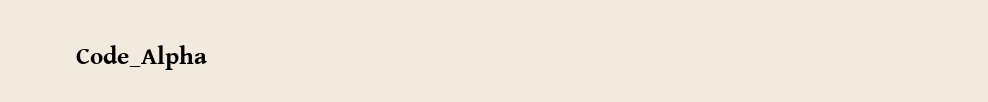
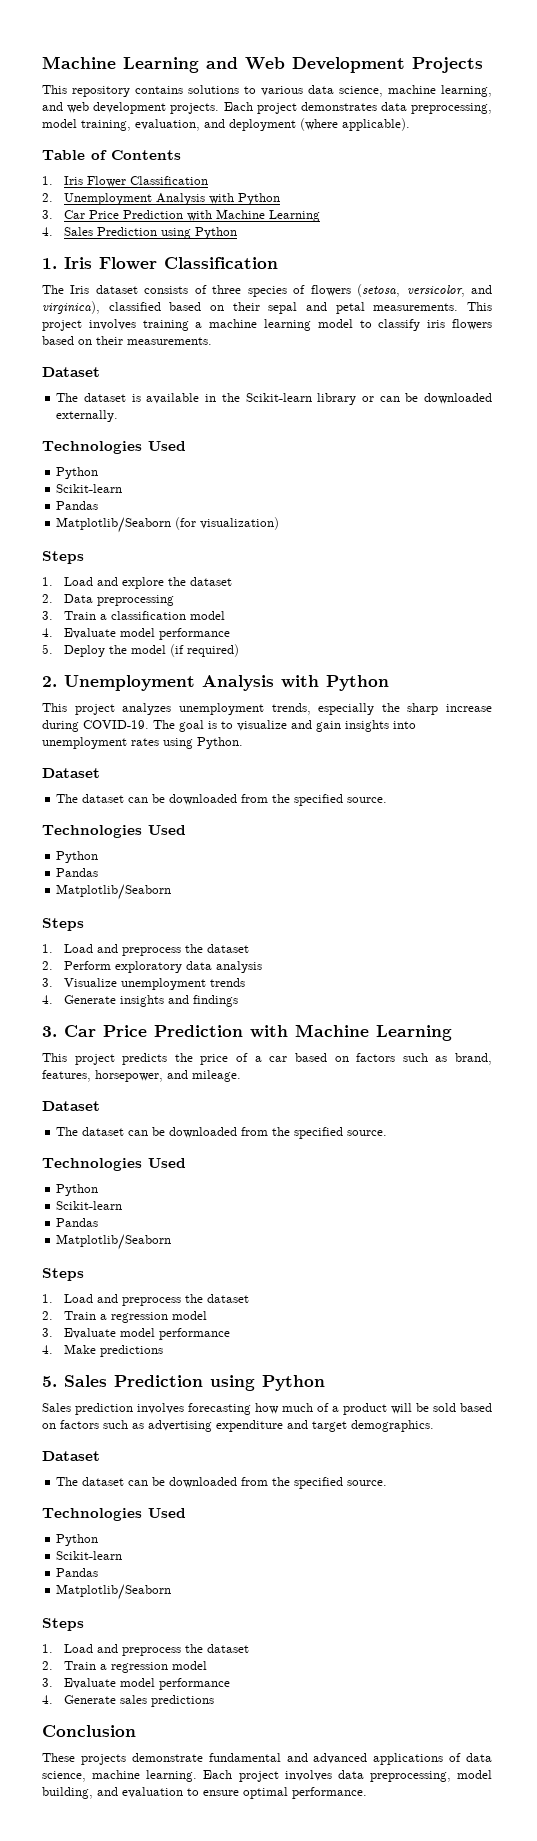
[76,45,207,70] Code_Alpha -> [42,56,483,73] [42,85,492,97] [42,102,492,114] [42,118,410,131] [42,150,181,160] [42,176,209,187] [42,193,281,205] [42,209,321,222] [42,227,238,239] [42,257,278,270] [42,284,492,297] [42,301,493,314] [42,319,493,331] [42,336,212,345] [42,367,100,377] [56,393,492,405] [56,410,119,422] [42,441,186,454] [56,467,99,479] [56,484,123,493] [56,501,99,510] [56,517,280,533] [42,551,84,564] [42,577,233,589] [42,594,175,606] [42,611,226,620] [42,628,231,640] [42,644,240,657] [42,675,389,691] [42,703,492,715] [42,720,416,732] [42,737,243,749] [42,768,100,778] [56,794,388,806] [42,825,186,838] [56,851,99,863] [56,868,99,877] [56,884,172,900] [42,918,84,931] [42,944,250,956] [42,961,263,973] [42,978,246,990] [42,995,239,1007] [42,1024,452,1041] [42,1053,493,1065] [42,1070,241,1082] [42,1101,100,1111] [56,1127,388,1139] [42,1158,186,1171] [56,1184,99,1196] [56,1201,123,1210] [56,1218,99,1227] [56,1234,172,1250] [42,1268,84,1281] [42,1294,250,1306] [42,1311,208,1323] [42,1328,231,1340] [42,1344,164,1357] [42,1375,325,1391] [42,1403,492,1415] [42,1420,434,1432] [42,1451,100,1461] [56,1477,388,1489] [42,1508,186,1521] [56,1534,99,1546] [56,1551,123,1560] [56,1568,99,1577] [56,1584,172,1600] [42,1618,84,1631] [42,1644,250,1656] [42,1661,208,1673] [42,1678,231,1690] [42,1695,215,1707] [42,1725,136,1737] [42,1753,492,1765] [42,1770,492,1782] [42,1787,367,1799] Machine Learning and Web Development Projects // This repository contains solutions to various data science, machine learning, and web development projects. Each project demonstrates data preprocessing, model training, evaluation, and deployment (where applicable). // Table of Contents // 1. Iris Flower Classification // 2. Unemployment Analysis with Python // 3. Car Price Prediction with Machine Learning // 4. Sales Prediction using Python // 1. Iris Flower Classification // The Iris dataset consists of three species of flowers (setosa, versicolor, and virginica), classified based on their sepal and petal measurements. This project involves training a machine learning model to classify iris flowers based on their measurements. // Dataset // The dataset is available in the Scikit-learn library or can be downloaded externally. // Technologies Used // Python // Scikit-learn // Pandas // Matplotlib/Seaborn (for visualization) // Steps // 1. Load and explore the dataset // 2. Data preprocessing // 3. Train a classification model // 4. Evaluate model performance // 5. Deploy the model (if required) // 2. Unemployment Analysis with Python // This project analyzes unemployment trends, especially the sharp increase during COVID-19. The goal is to visualize and gain insights into unemployment rates using Python. // Dataset // The dataset can be downloaded from the specified source. // Technologies Used // Python // Pandas // Matplotlib/Seaborn // Steps // 1. Load and preprocess the dataset // 2. Perform exploratory data analysis // 3. Visualize unemployment trends // 4. Generate insights and findings // 3. Car Price Prediction with Machine Learning // This project predicts the price of a car based on factors such as brand, features, horsepower, and mileage. // Dataset // The dataset can be downloaded from the specified source. // Technologies Used // Python // Scikit-learn // Pandas // Matplotlib/Seaborn // Steps // 1. Load and preprocess the dataset // 2. Train a regression model // 3. Evaluate model performance // 4. Make predictions // 5. Sales Prediction using Python // Sales prediction involves forecasting how much of a product will be sold based on factors such as advertising expenditure and target demographics. // Dataset // The dataset can be downloaded from the specified source. // Technologies Used // Python // Scikit-learn // Pandas // Matplotlib/Seaborn // Steps // 1. Load and preprocess the dataset // 2. Train a regression model // 3. Evaluate model performance // 4. Generate sales predictions // Conclusion // These projects demonstrate fundamental and advanced applications of data science, machine learning. Each project involves data preprocessing, model building, and evaluation to ensure optimal performance.

